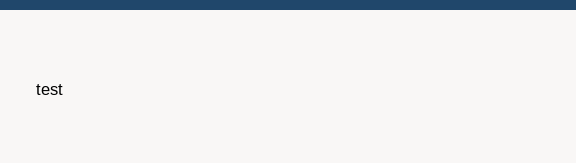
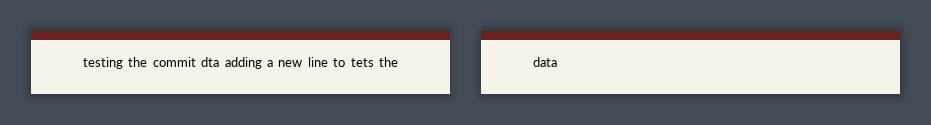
[36,84,63,95] test -> [83,57,557,69] testing the commit dta adding a new line to tets the data

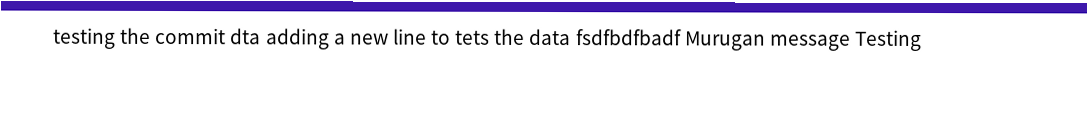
(557, 62) none -> [575,29,922,51] fsdfbdfbadf Murugan message Testing

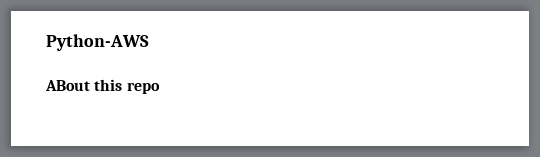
[53,27,922,51] testing the commit dta adding a new line to tets the data fsdfbdfbadf Murugan message Testing -> [46,34,149,51] [45,79,160,94] Python-AWS // ABout this repo

